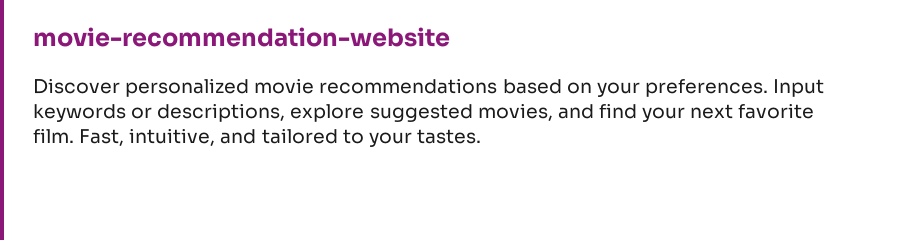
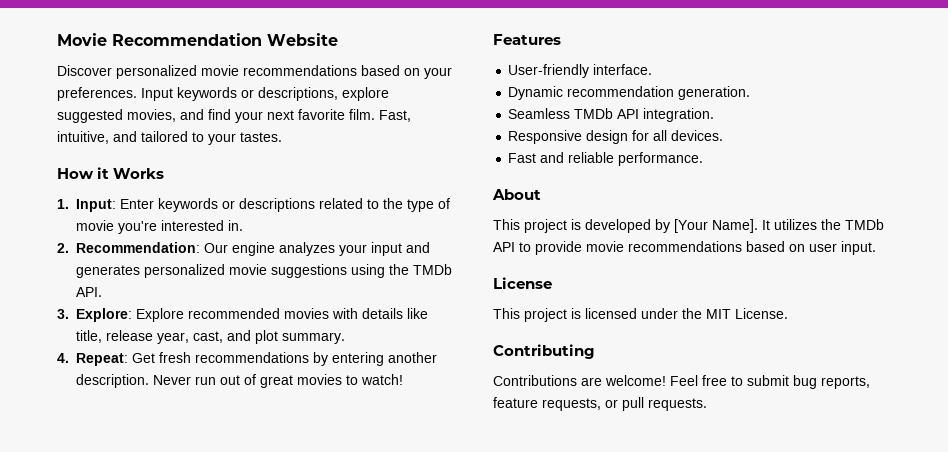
[33,27,450,47] movie-recommendation-website -> [57,33,338,46] Movie Recommendation Website
(481, 136) none -> [57,167,165,179] [57,198,450,212] [76,220,243,234] [57,242,430,256] [76,264,452,278] [76,287,102,297] [57,308,428,322] [76,330,345,344] [57,352,437,366] [76,374,403,388] [493,34,561,45] [508,64,653,78] [508,86,751,100] [508,108,715,122] [508,130,724,144] [508,152,704,166] [492,189,541,200] [493,219,884,233] [493,241,876,255] [493,277,552,289] [493,308,788,322] [493,344,595,359] [493,375,870,389] [493,397,707,411] // How it Works // 1. Input: Enter keywords or descriptions related to the type of movie you're interested in. // 2. Recommendation: Our engine analyzes your input and generates personalized movie suggestions using the TMDb API. // 3. Explore: Explore recommended movies with details like title, release year, cast, and plot summary. // 4. Repeat: Get fresh recommendations by entering another description. Never run out of great movies to watch! // Features // User-friendly interface. // Dynamic recommendation generation. // Seamless TMDb API integration. // Responsive design for all devices. // Fast and reliable performance. // About // This project is developed by [Your Name]. It utilizes the TMDb API to provide movie recommendations based on user input. // License // This project is licensed under the MIT License. // Contributing // Contributions are welcome! Feel free to submit bug reports, feature requests, or pull requests.

